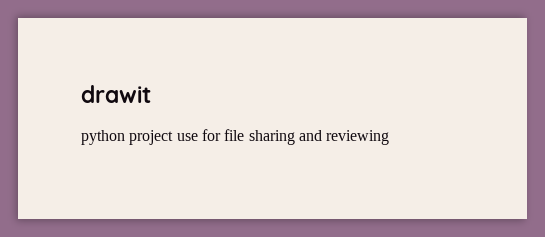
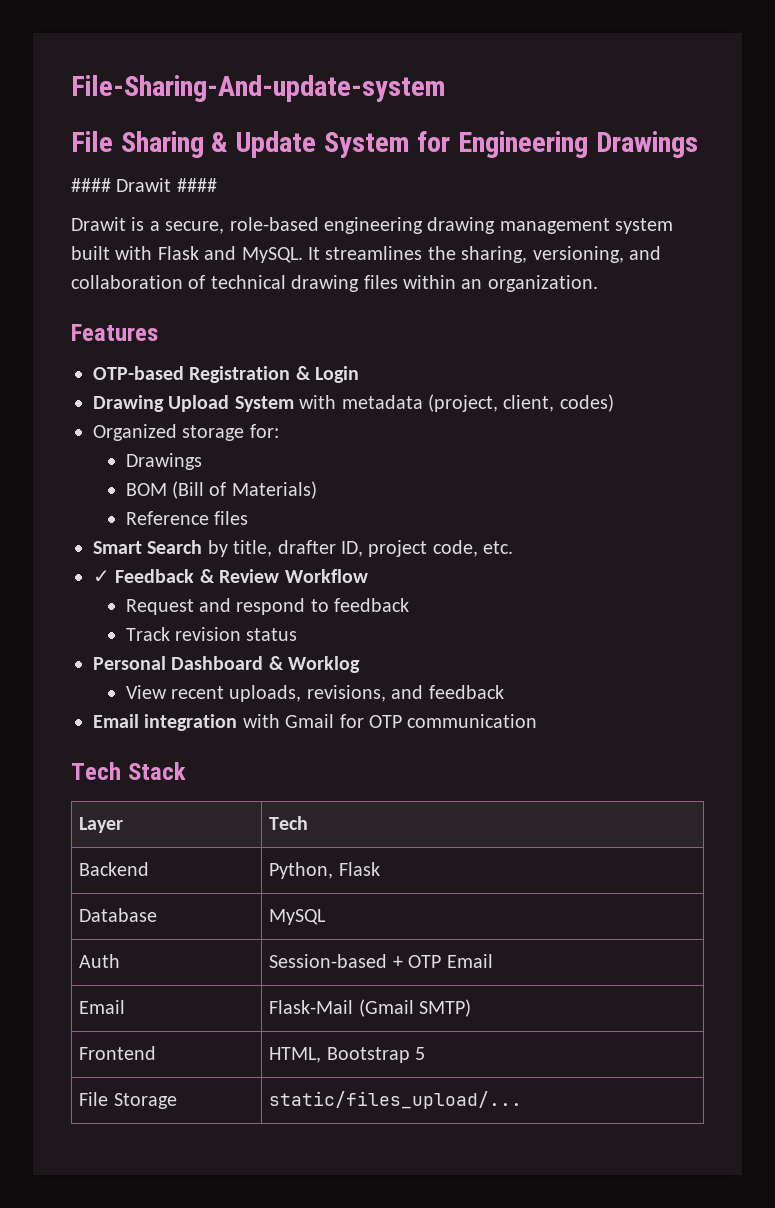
[81,85,151,103] [81,129,390,145] drawit // python project use for file sharing and reviewing -> [71,75,446,102] [71,131,698,158] [71,178,217,192] [71,217,674,234] [71,246,661,263] [71,275,598,292] [71,324,158,341] [93,366,360,383] [93,394,614,412] [93,424,279,441] [125,453,202,470] [125,481,317,499] [125,511,249,525] [93,540,514,557] [93,569,368,583] [125,598,410,615] [125,627,298,641] [93,656,361,673] [125,685,504,702] [93,714,538,731] [71,762,186,780] [79,817,124,833] [269,816,309,830] [79,862,150,876] [269,862,380,879] [79,908,158,922] [269,909,327,925] [79,954,121,968] [269,954,493,968] [79,1000,126,1014] [269,999,472,1017] [79,1046,157,1060] [269,1047,426,1063] [79,1092,177,1109] [269,1091,523,1109] File-Sharing-And-update-system // File Sharing & Update System for Engineering Drawings // #### Drawit #### // Drawit is a secure, role-based engineering drawing management system built with Flask and MySQL. It streamlines the sharing, versioning, and collaboration of technical drawing files within an organization. // Features // OTP-based Registration & Login // Drawing Upload System with metadata (project, client, codes) // Organized storage for: // Drawings // BOM (Bill of Materials) // Reference files // Smart Search by title, drafter ID, project code, etc. // ✓ Feedback & Review Workflow // Request and respond to feedback // Track revision status // Personal Dashboard & Worklog // View recent uploads, revisions, and feedback // Email integration with Gmail for OTP communication // Tech Stack // Layer | Tech // Backend | Python, Flask // Database | MySQL // Auth | Session-based + OTP Email // Email | Flask-Mail (Gmail SMTP) // Frontend | HTML, Bootstrap 5 // File Storage | static/files_upload/...

